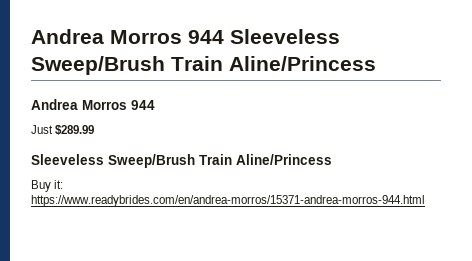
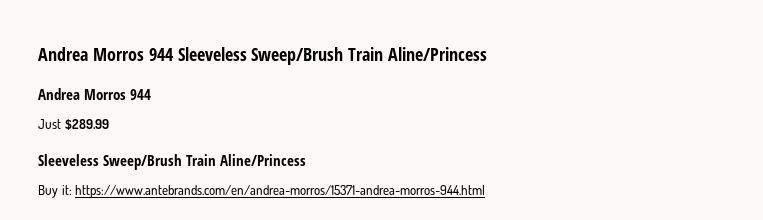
[31,195,425,207] https://www.readybrides.com/en/andrea-morros/15371-andrea-morros-944.html -> [75,185,486,198] https://www.antebrands.com/en/andrea-morros/15371-andrea-morros-944.html

